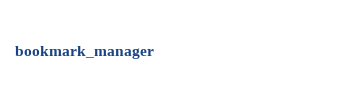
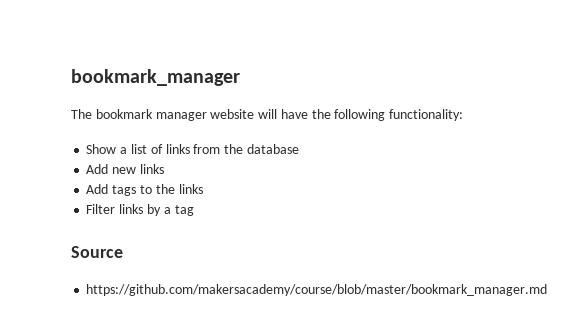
(154, 52) none -> [71,109,464,121] [86,144,299,154] [86,164,164,174] [86,184,203,196] [86,204,194,216] [71,246,123,258] [86,284,548,296] // The bookmark manager website will have the following functionality: // Show a list of links from the database // Add new links // Add tags to the links // Filter links by a tag // Source // https://github.com/makersacademy/course/blob/master/bookmark_manager.md

